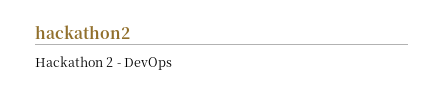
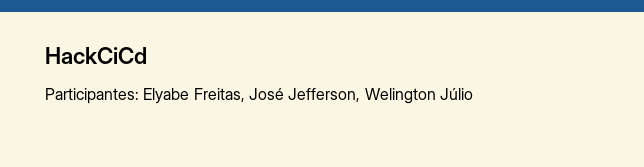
[35,25,130,39] [35,56,173,70] hackathon2 // Hackathon 2 - DevOps -> [45,47,147,64] [45,88,473,104] HackCiCd // Participantes: Elyabe Freitas, José Jefferson, Welington Júlio

